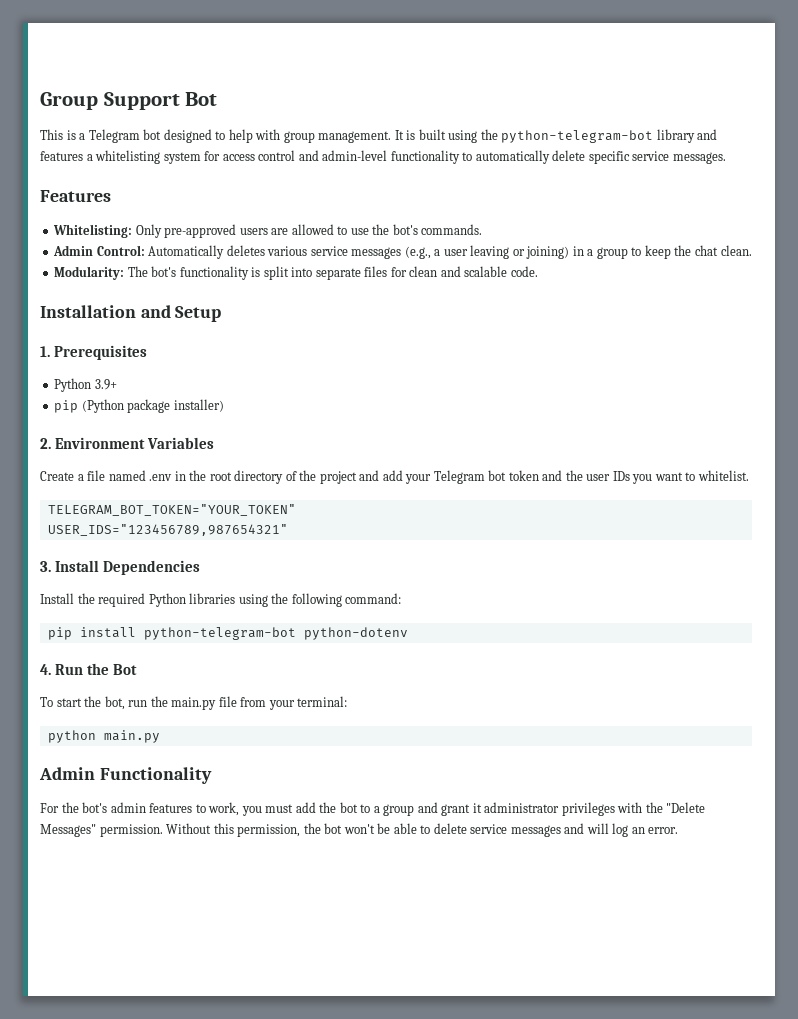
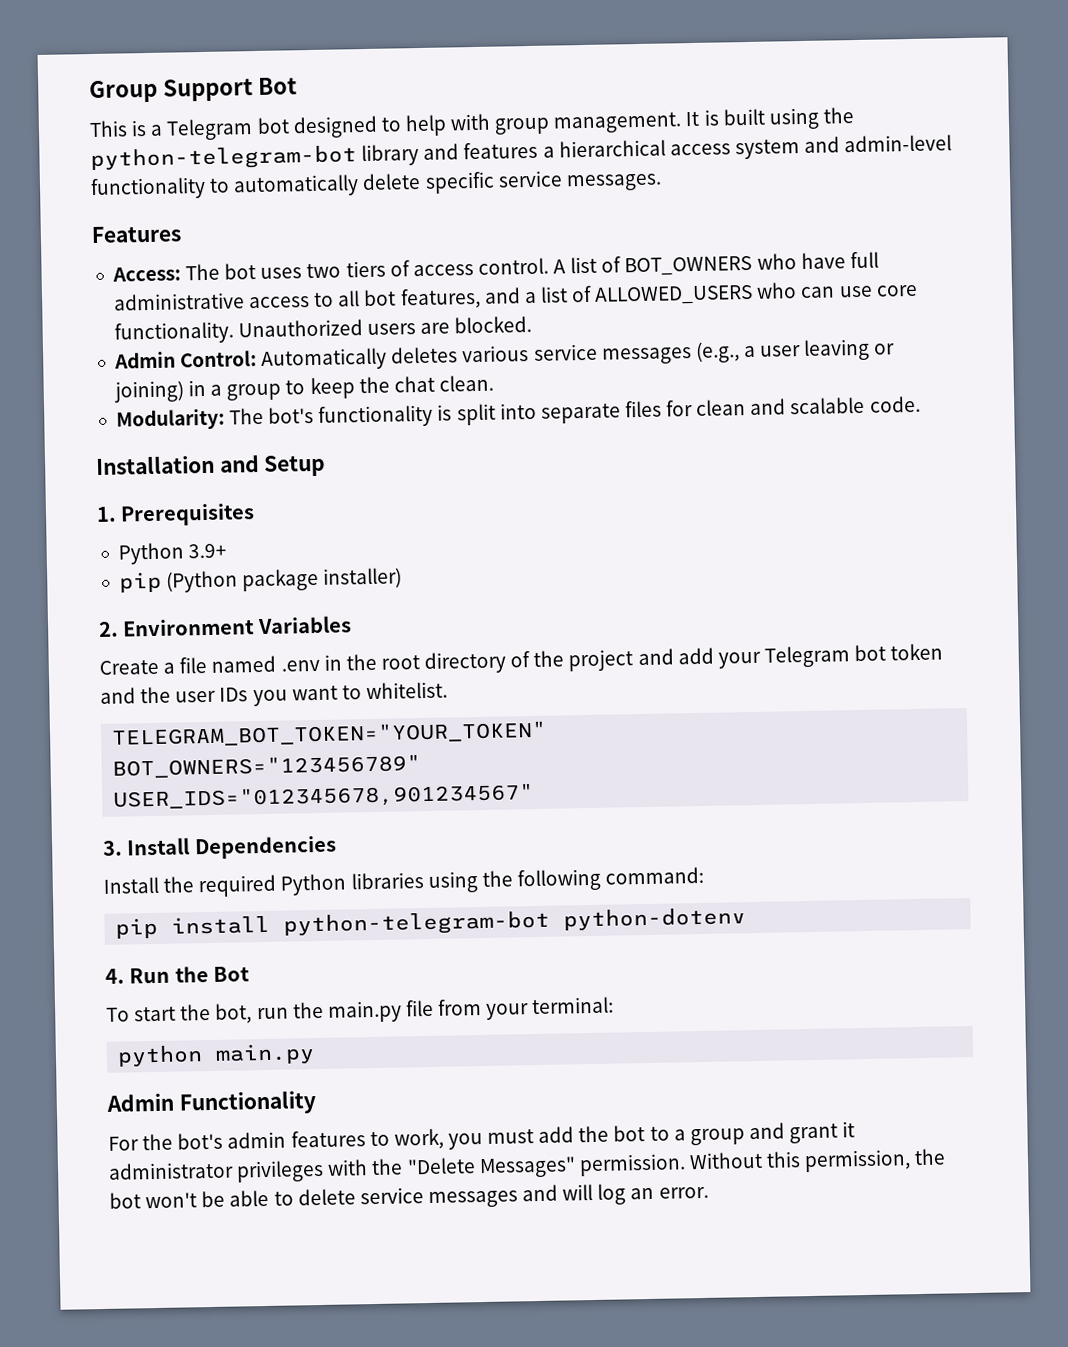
[95,150,296,164] whitelisting system for access control -> [558,139,800,160] hierarchical access system
[53,224,483,238] Whitelisting: Only pre-approved users are allowed to use the bot's commands. -> [111,251,879,282] [112,282,918,311] [113,315,533,345] Access: The bot uses two tiers of access control. A list of BOT_OWNERS who have full administrative access to all bot features, and a list of ALLOWED_USERS who can use core functionality. Unauthorized users are blocked.
[47,524,288,536] USER_IDS="123456789,987654321" -> [112,754,422,779] [113,783,535,811] BOT_OWNERS="123456789" // USER_IDS="012345678,901234567"

